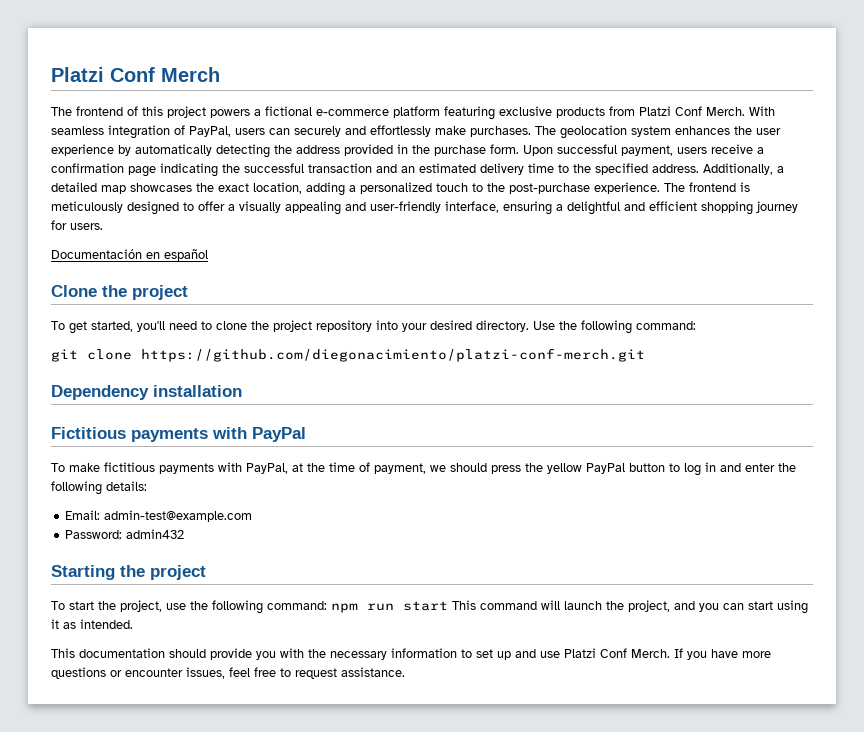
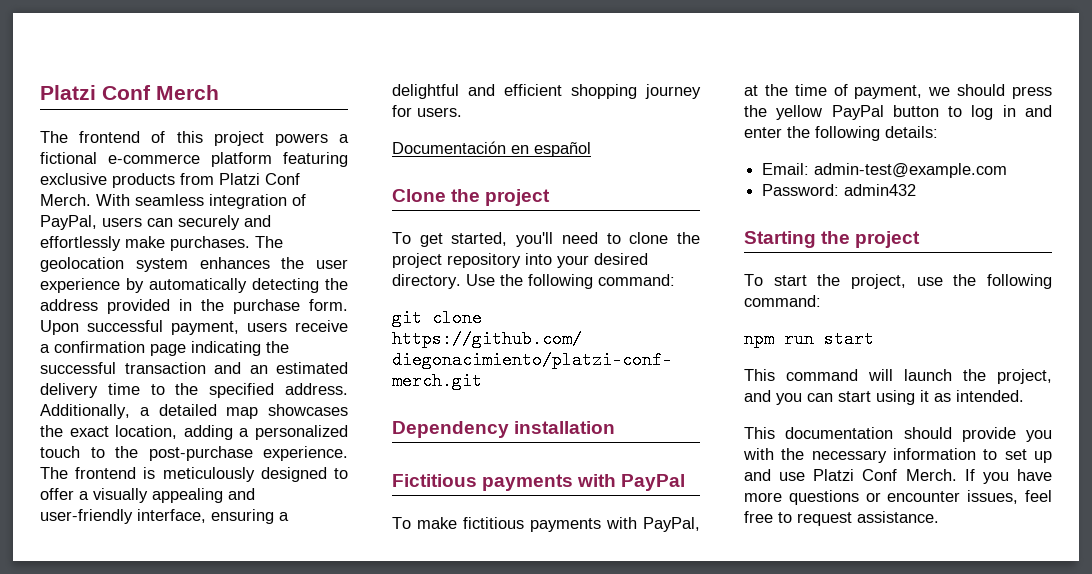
(327, 605) none -> (821, 301) //
(448, 606) none -> (874, 339) //

